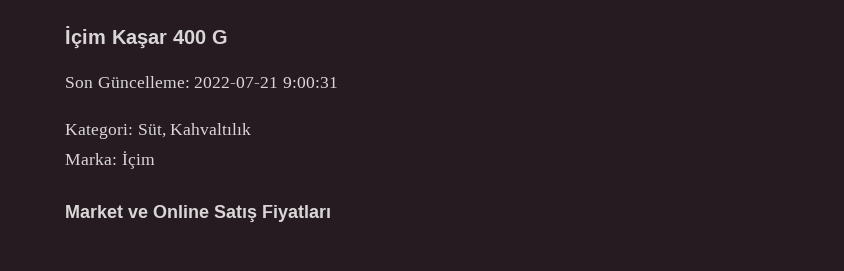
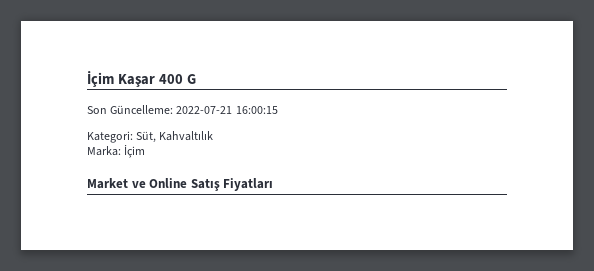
[283,77,339,88] 9:00:31 -> [235,106,278,114] 16:00:15

